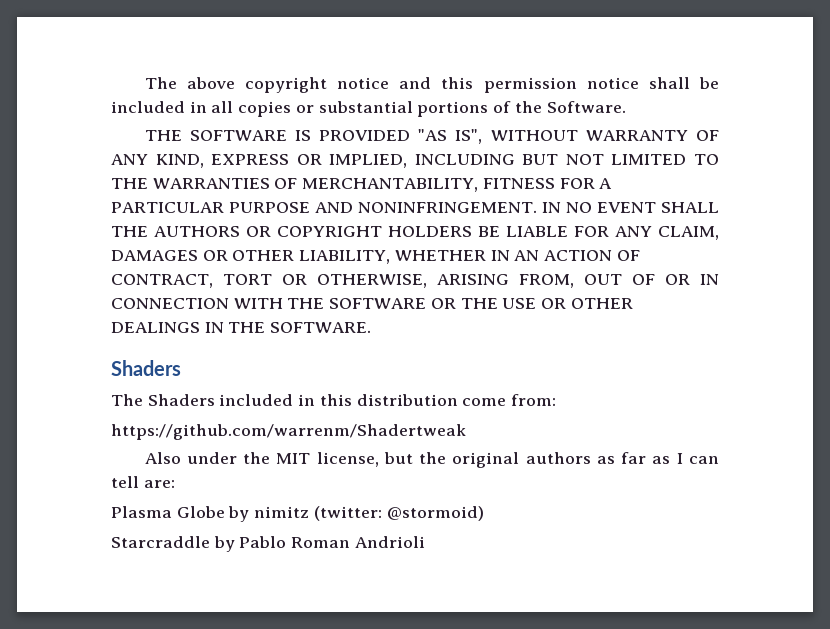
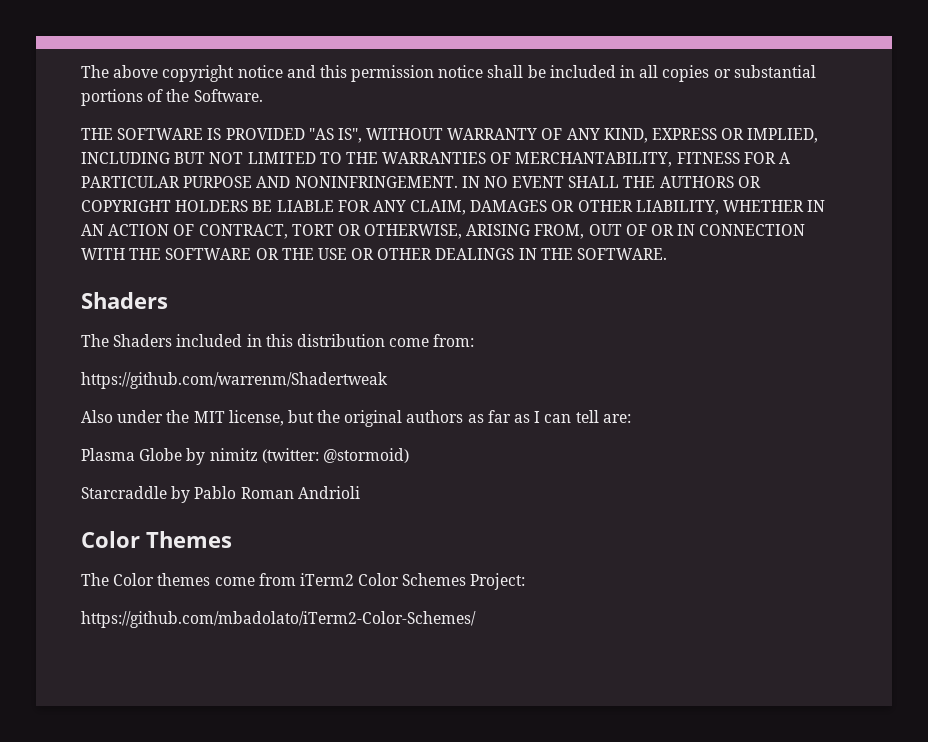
(425, 542) none -> [81,531,232,548] [81,573,526,590] [81,611,476,628] // Color Themes // The Color themes come from iTerm2 Color Schemes Project: // https://github.com/mbadolato/iTerm2-Color-Schemes/

